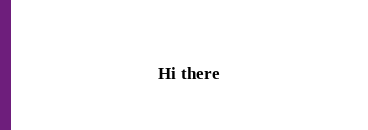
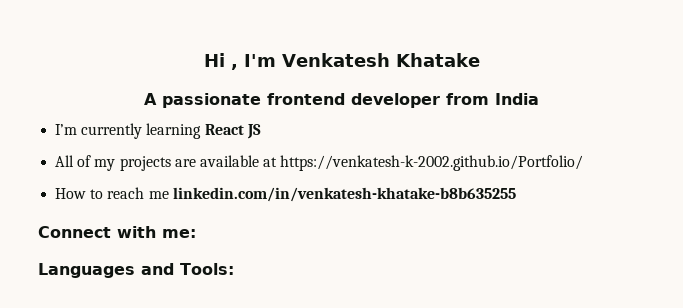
[180,67,220,79] there -> [230,53,480,70] [144,93,539,108] [55,123,261,139] [55,155,584,171] [55,187,516,202] [38,226,196,238] [38,263,234,278] , I'm Venkatesh Khatake // A passionate frontend developer from India // I’m currently learning React JS // All of my projects are available at https://venkatesh-k-2002.github.io/Portfolio/ // How to reach me linkedin.com/in/venkatesh-khatake-b8b635255 // Connect with me: // Languages and Tools:

